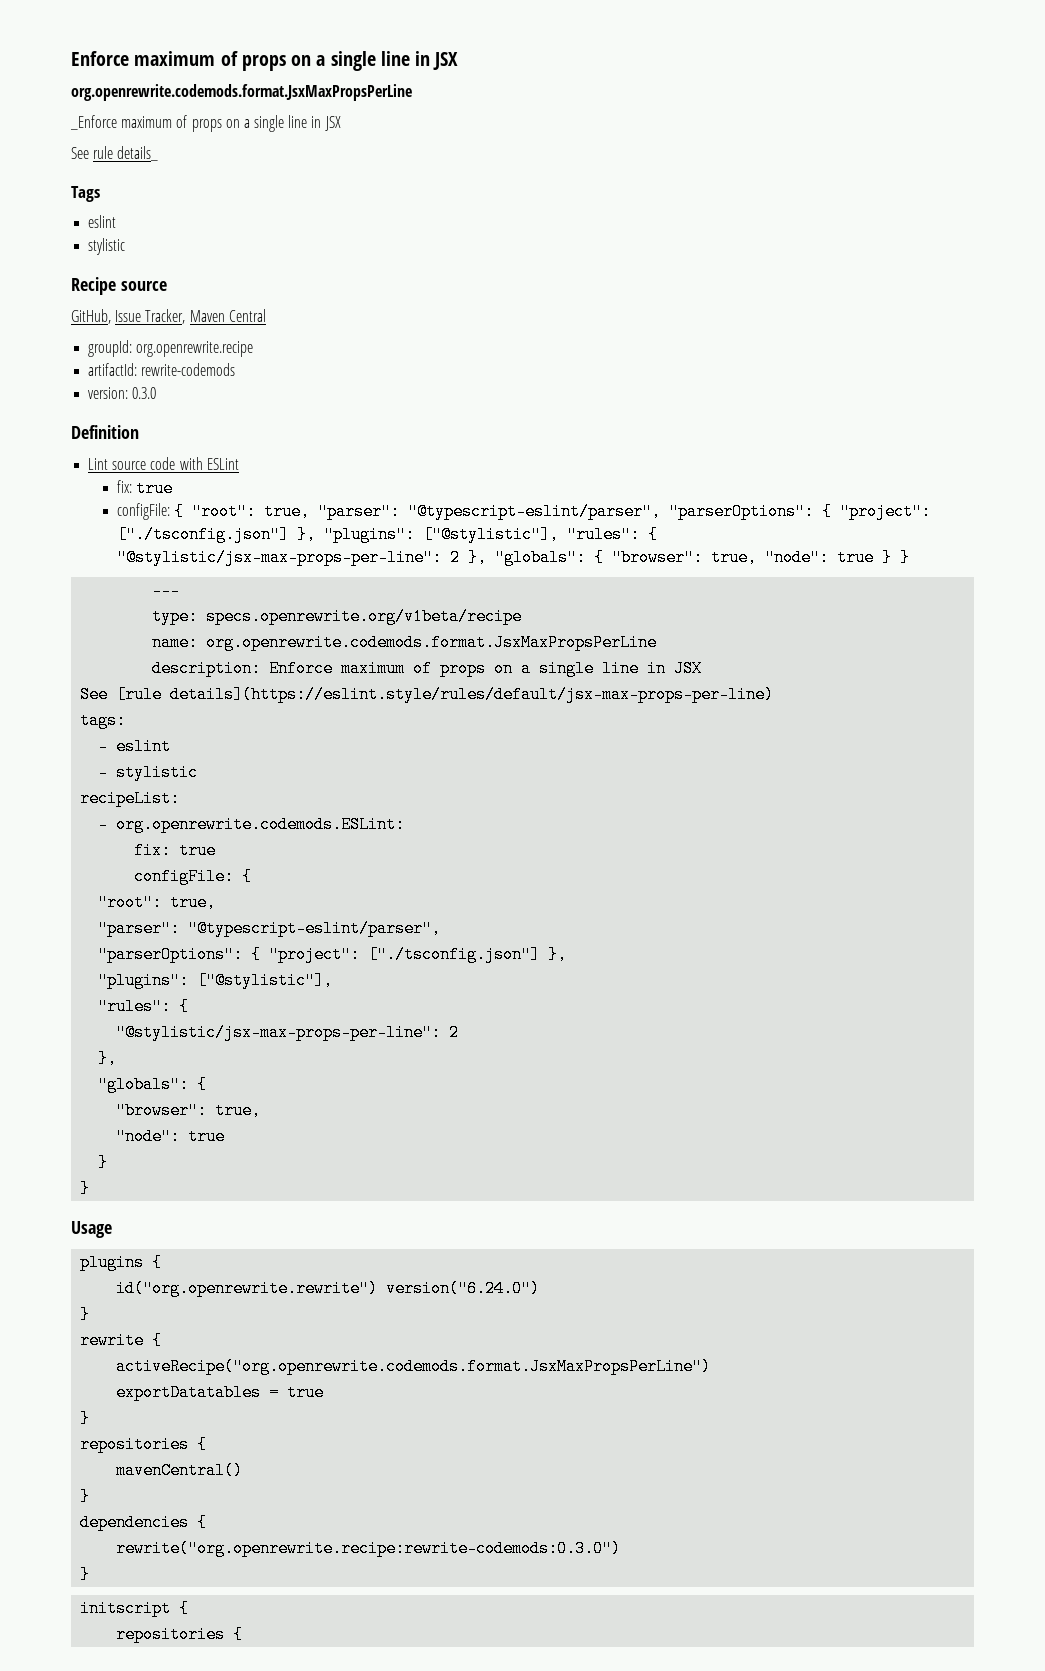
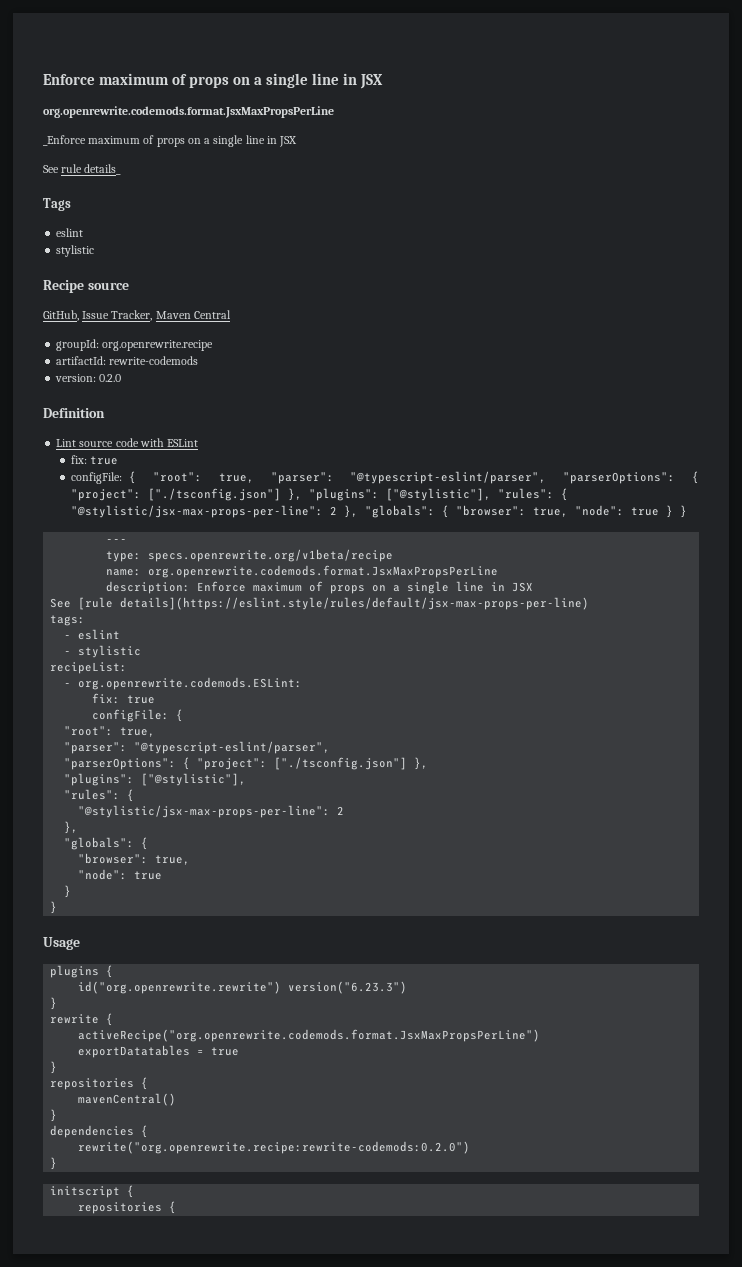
[132,387,157,399] 0.3.0 -> [99,374,122,382] 0.2.0
[386,1280,541,1297] version("6.24.0") -> [288,981,408,994] version("6.23.3")
[116,1540,622,1557] rewrite("org.openrewrite.recipe:rewrite-codemods:0.3.0") -> [78,1141,471,1154] rewrite("org.openrewrite.recipe:rewrite-codemods:0.2.0")

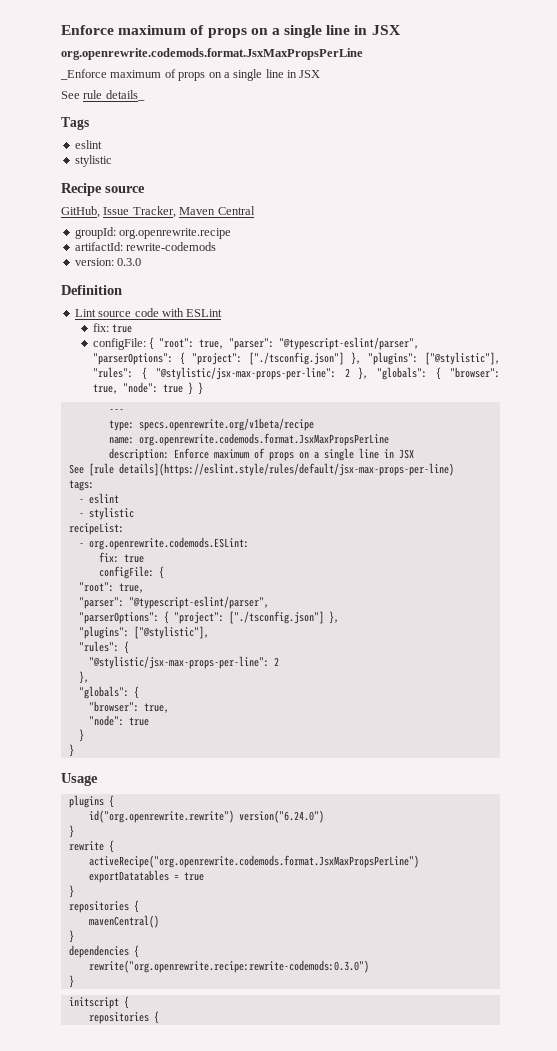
[99,374,122,382] 0.2.0 -> [117,258,142,266] 0.3.0
[288,981,408,994] version("6.23.3") -> [238,810,324,823] version("6.24.0")
[78,1141,471,1154] rewrite("org.openrewrite.recipe:rewrite-codemods:0.2.0") -> [88,960,369,973] rewrite("org.openrewrite.recipe:rewrite-codemods:0.3.0")

